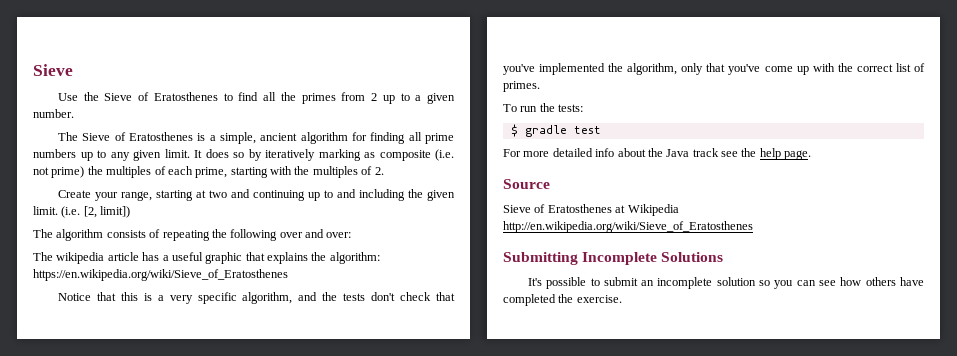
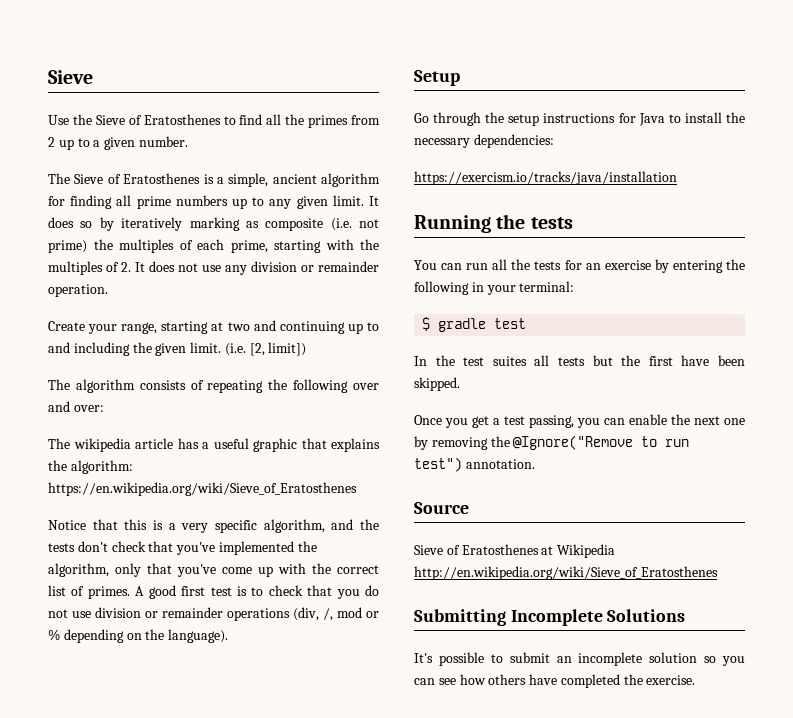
(384, 171) none -> [135,261,379,275] [48,284,108,297] It does not use any division or remainder operation.
[503,103,584,112] [510,124,601,137] [503,148,812,160] // To run the tests: // $ gradle test // For more detailed info about the Java track see the help page. -> [135,585,379,599] [48,607,379,621] [48,629,229,643] [414,70,460,86] [414,112,745,126] [414,134,554,148] [414,171,677,185] [414,214,573,233] [414,259,745,273] [414,281,575,295] [422,317,527,332] [414,355,745,366] [414,377,460,391] [414,414,745,428] [414,435,690,450] [414,457,535,472] A good first test is to check that you do not use division or remainder operations (div, /, mod or % depending on the language). // Setup // Go through the setup instructions for Java to install the necessary dependencies: // https://exercism.io/tracks/java/installation // Running the tests // You can run all the tests for an exercise by entering the following in your terminal: // $ gradle test // In the test suites all tests but the first have been skipped. // Once you get a test passing, you can enable the next one by removing the @Ignore("Remove to run test") annotation.

